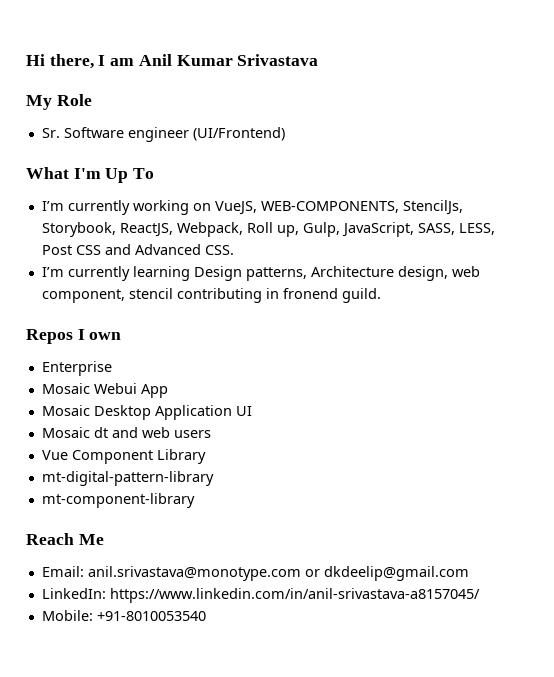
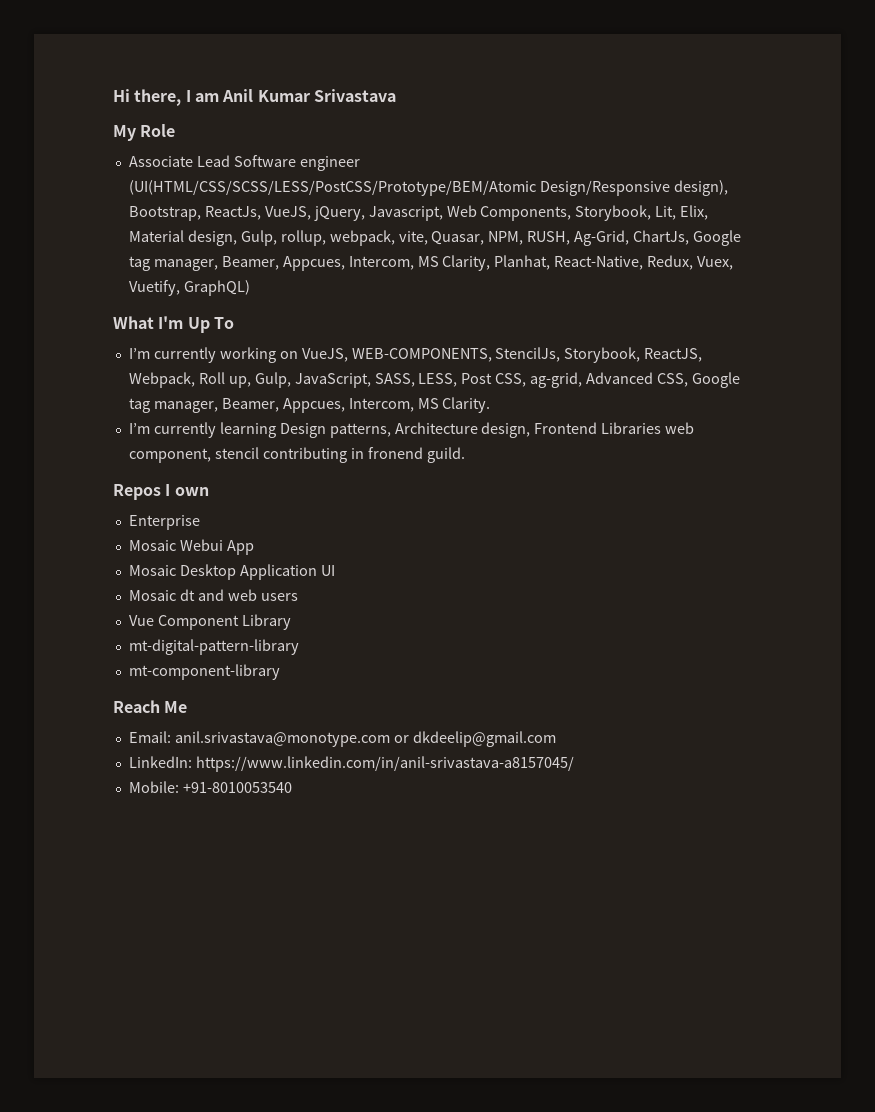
[41,127,285,142] Sr. Software engineer (UI/Frontend) -> [128,155,360,171] [128,180,728,196] [128,205,709,221] [128,230,742,246] [128,255,734,271] [128,280,250,296] Associate Lead Software engineer (UI(HTML/CSS/SCSS/LESS/PostCSS/Prototype/BEM/Atomic Design/Responsive design), Bootstrap, ReactJs, VueJS, jQuery, Javascript, Web Components, Storybook, Lit, Elix, Material design, Gulp, rollup, webpack, vite, Quasar, NPM, RUSH, Ag-Grid, ChartJs, Google tag manager, Beamer, Appcues, Intercom, MS Clarity, Planhat, React-Native, Redux, Vuex, Vuetify, GraphQL)
[75,244,234,255] CSS and Advanced CSS. -> [495,372,740,388] [128,397,491,413] CSS, ag-grid, Advanced CSS, Google tag manager, Beamer, Appcues, Intercom, MS Clarity.
(448, 273) none -> [534,422,662,434] Frontend Libraries

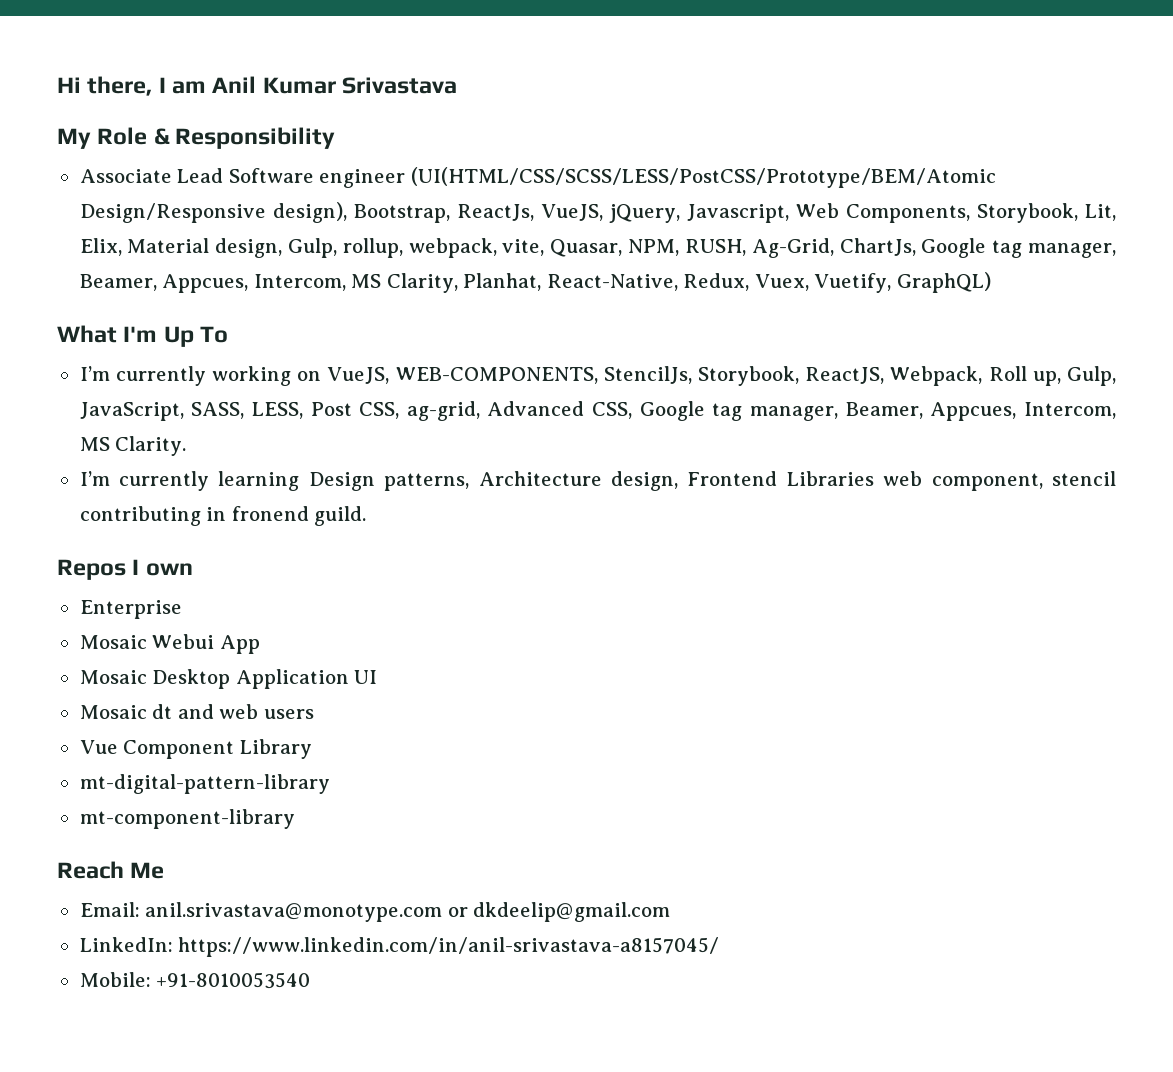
(176, 130) none -> [153,127,336,149] & Responsibility

